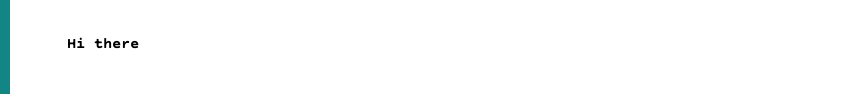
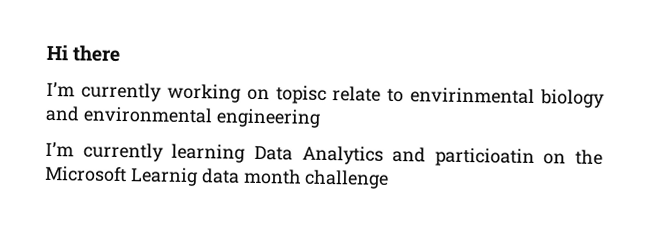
(139, 43) none -> [46,81,605,109] [45,105,321,128] [45,141,603,168] [44,165,390,189] // I’m currently working on topisc relate to envirinmental biology and environmental engineering // I’m currently learning Data Analytics and particioatin on the Microsoft Learnig data month challenge

